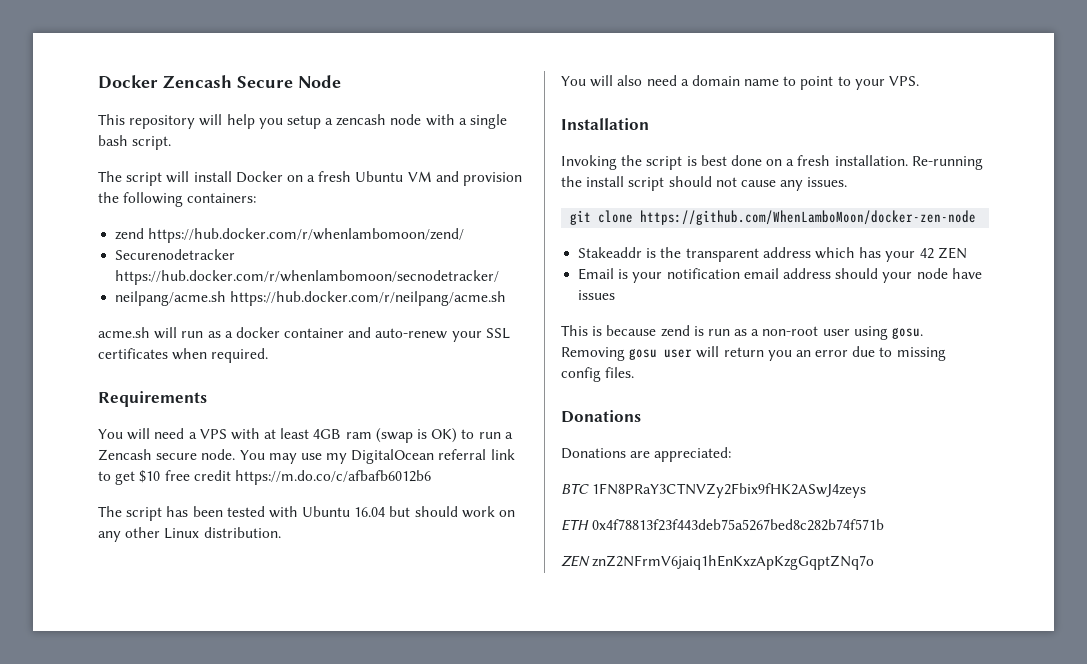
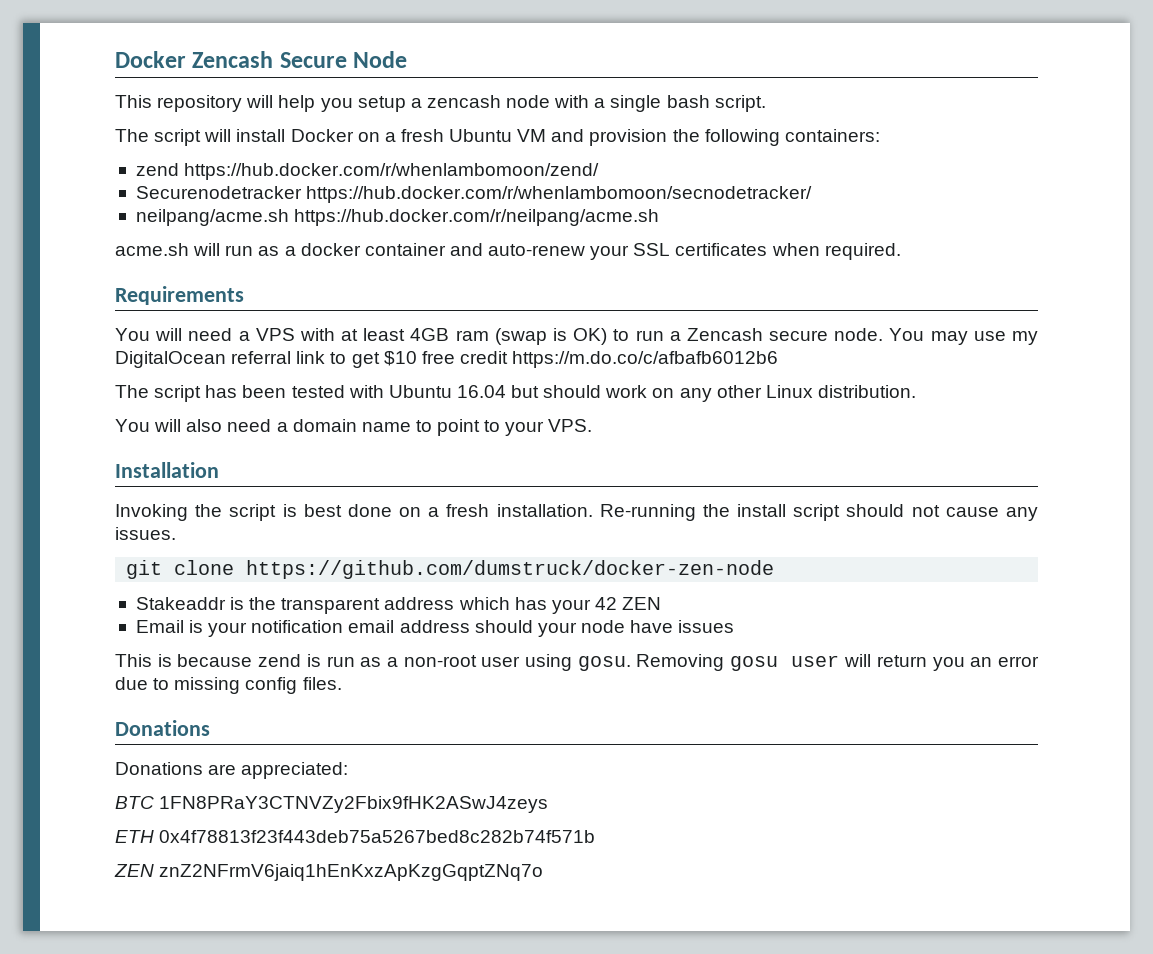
[640,210,977,225] https://github.com/WhenLamboMoon/docker-zen-node -> [246,560,775,579] https://github.com/dumstruck/docker-zen-node

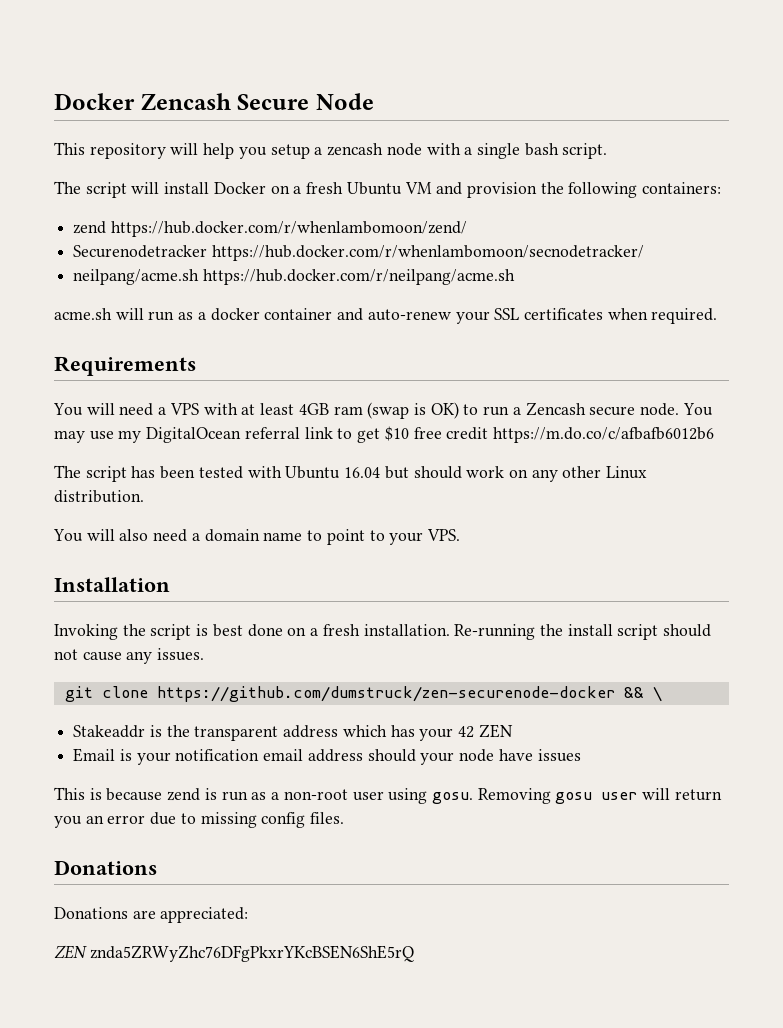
[246,560,775,579] https://github.com/dumstruck/docker-zen-node -> [156,686,662,702] https://github.com/dumstruck/zen-securenode-docker && \
[115,796,549,813] [115,830,596,843] [114,864,544,881] // BTC 1FN8PRaY3CTNVZy2Fbix9fHK2ASwJ4zeys // ETH 0x4f78813f23f443deb75a5267bed8c282b74f571b // ZEN znZ2NFrmV6jaiq1hEnKxzApKzgGqptZNq7o -> [54,945,414,962] // ZEN znda5ZRWyZhc76DFgPkxrYKcBSEN6ShE5rQ

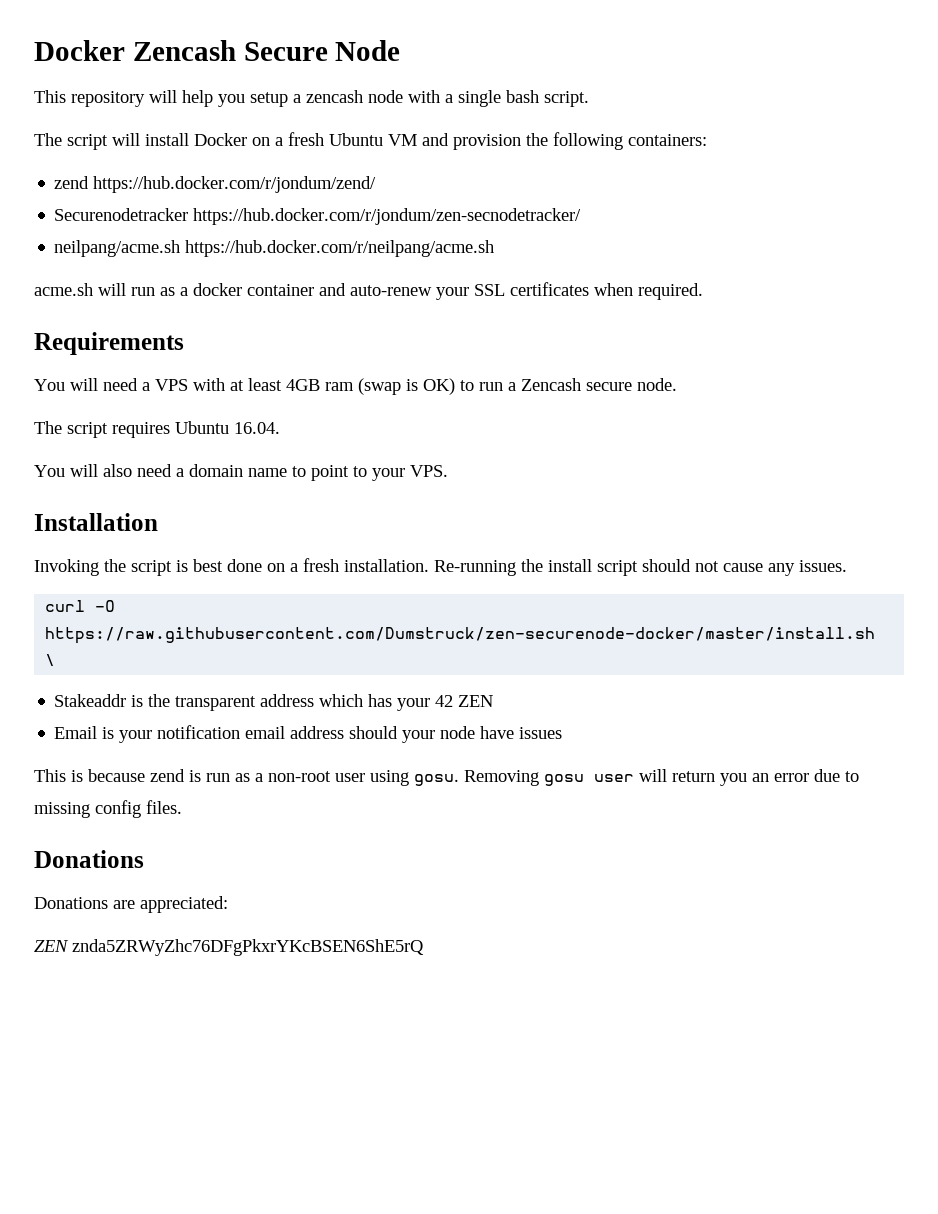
[110,221,467,237] https://hub.docker.com/r/whenlambomoon/zend/ -> [93,176,377,193] https://hub.docker.com/r/jondum/zend/
[211,245,644,261] https://hub.docker.com/r/whenlambomoon/secnodetracker/ -> [193,208,582,225] https://hub.docker.com/r/jondum/zen-secnodetracker/
[682,403,713,416] [54,426,714,443] [54,465,648,482] [54,490,144,503] You may use my DigitalOcean referral link to get $10 free credit https://m.do.co/c/afbafb6012b6 // The script has been tested with Ubuntu 16.04 but should work on any other Linux distribution. -> [34,421,280,438] // The script requires Ubuntu 16.04.
[64,686,644,702] git clone https://github.com/dumstruck/zen-securenode-docker && -> [45,600,116,612] [45,627,876,644] curl -O https://raw.githubusercontent.com/Dumstruck/zen-securenode-docker/master/install.sh

